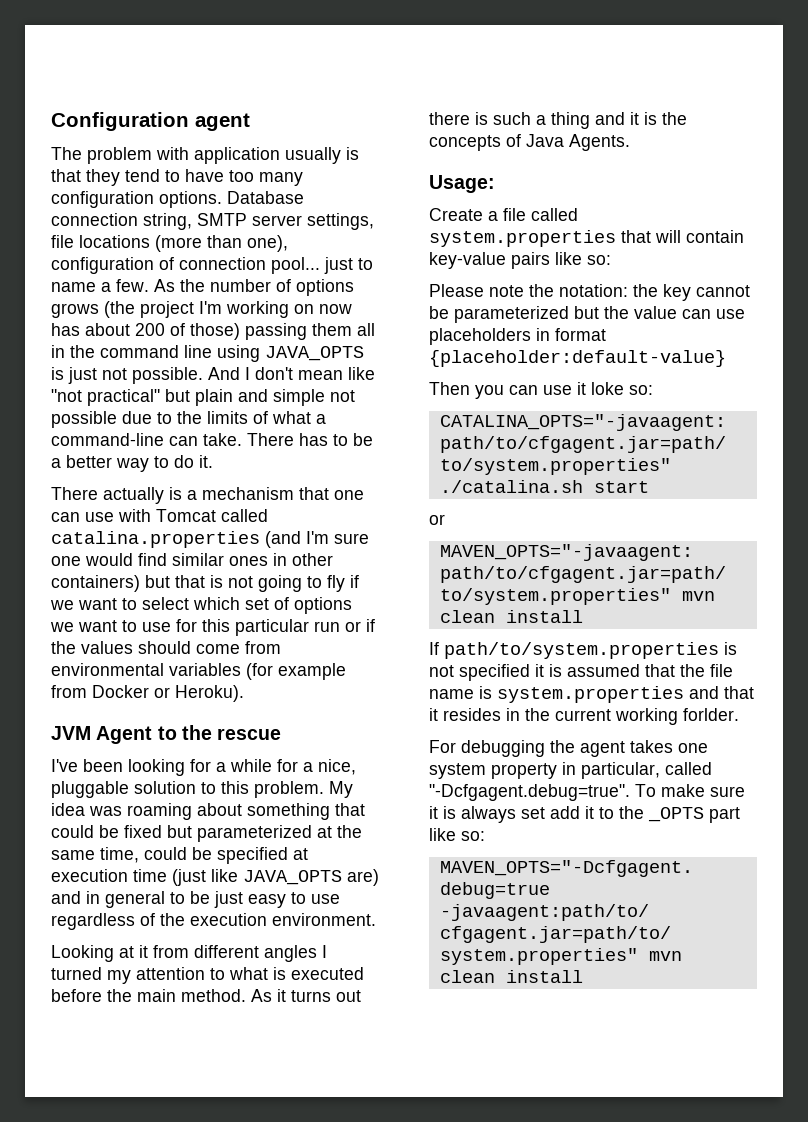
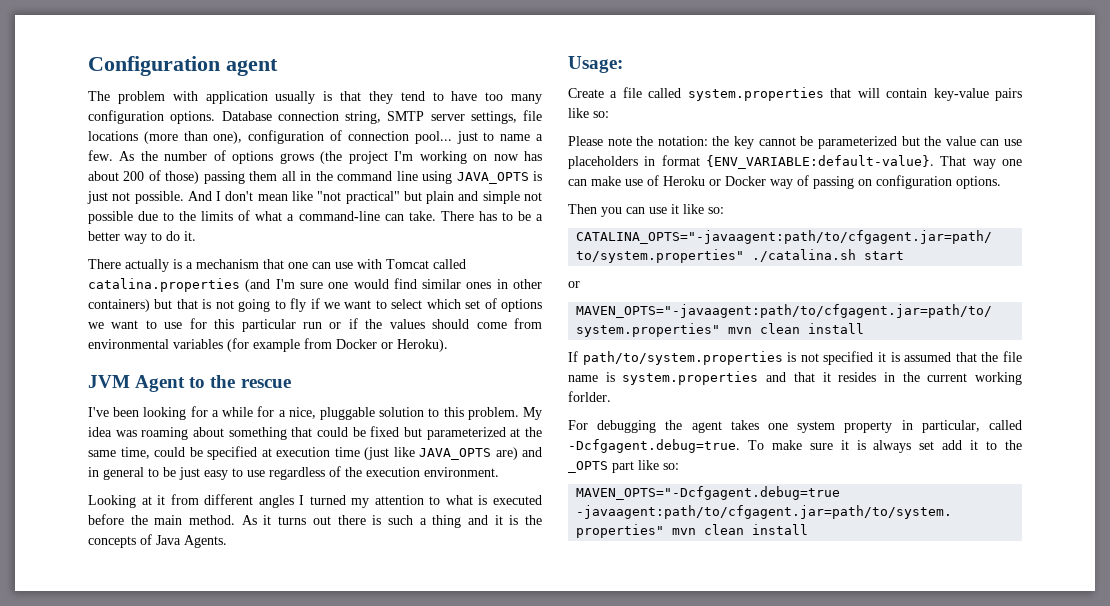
[429,350,726,367] {placeholder:default-value} -> [706,155,1022,169] [568,175,1001,189] {ENV_VARIABLE:default-value}. That way one can make use of Heroku or Docker way of passing on configuration options.
[591,382,624,395] loke -> [683,204,704,214] like
[429,784,630,801] "-Dcfgagent.debug=true". -> [568,439,740,453] -Dcfgagent.debug=true.

